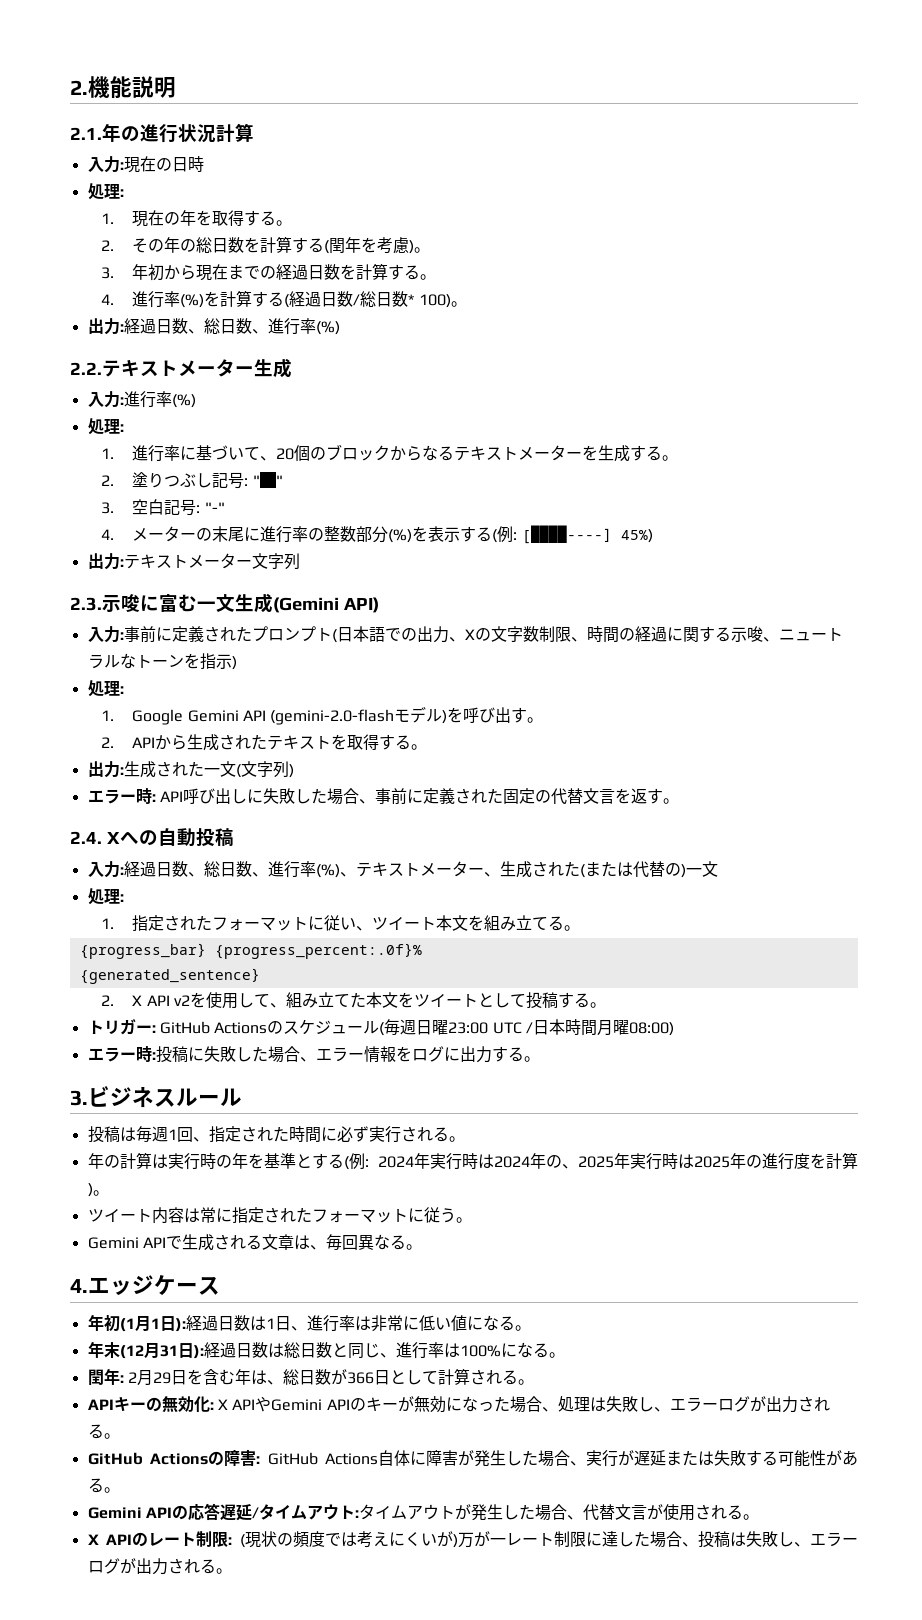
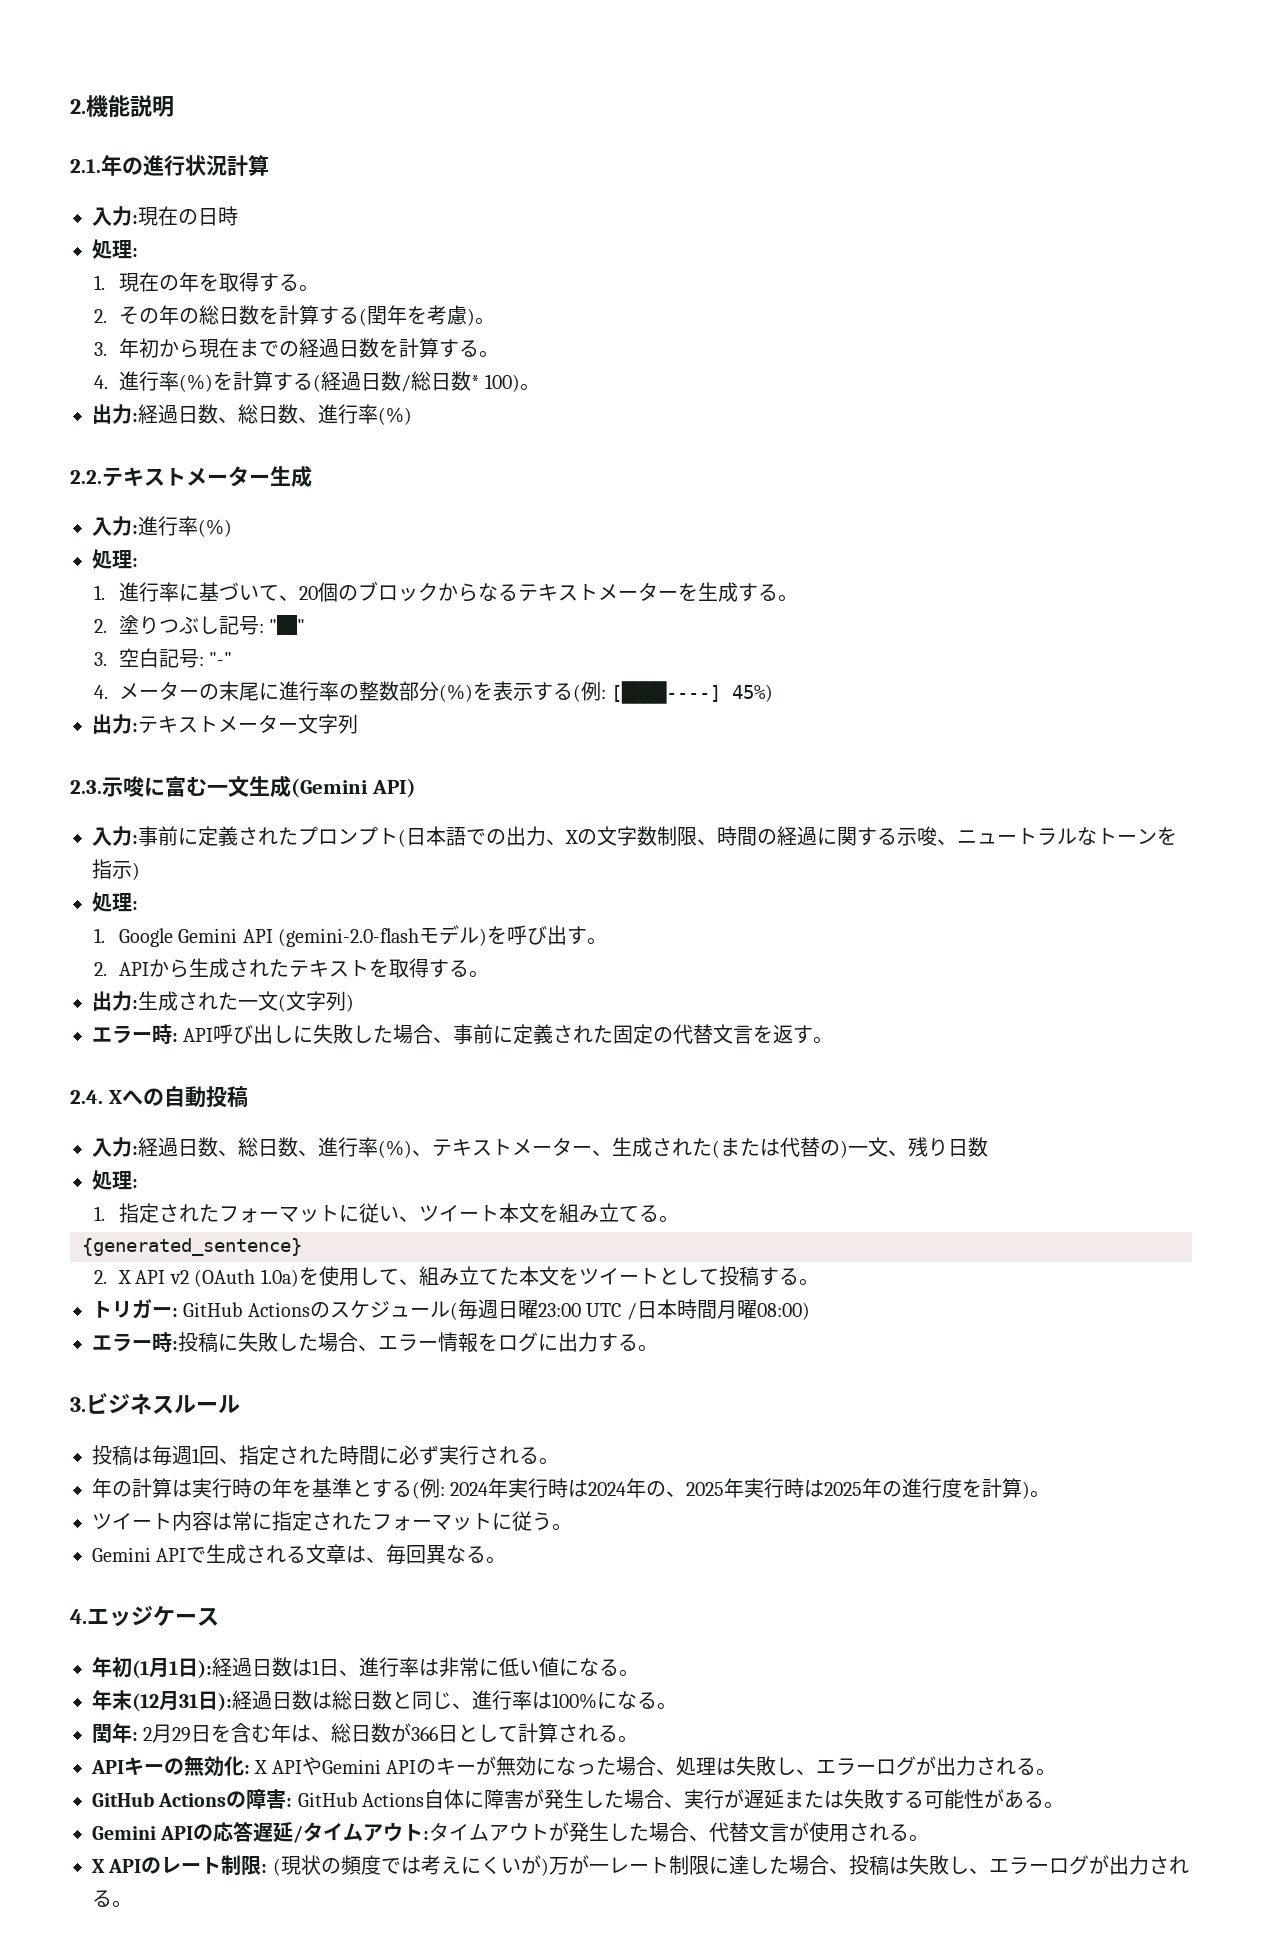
(718, 869) none -> [888,1137,988,1157] 、残り日数
[79,943,422,959] // {progress_bar} {progress_percent:.0f}% -> (679, 1219) none
(190, 1000) none -> [194,1269,299,1287] (OAuth 1.0a)

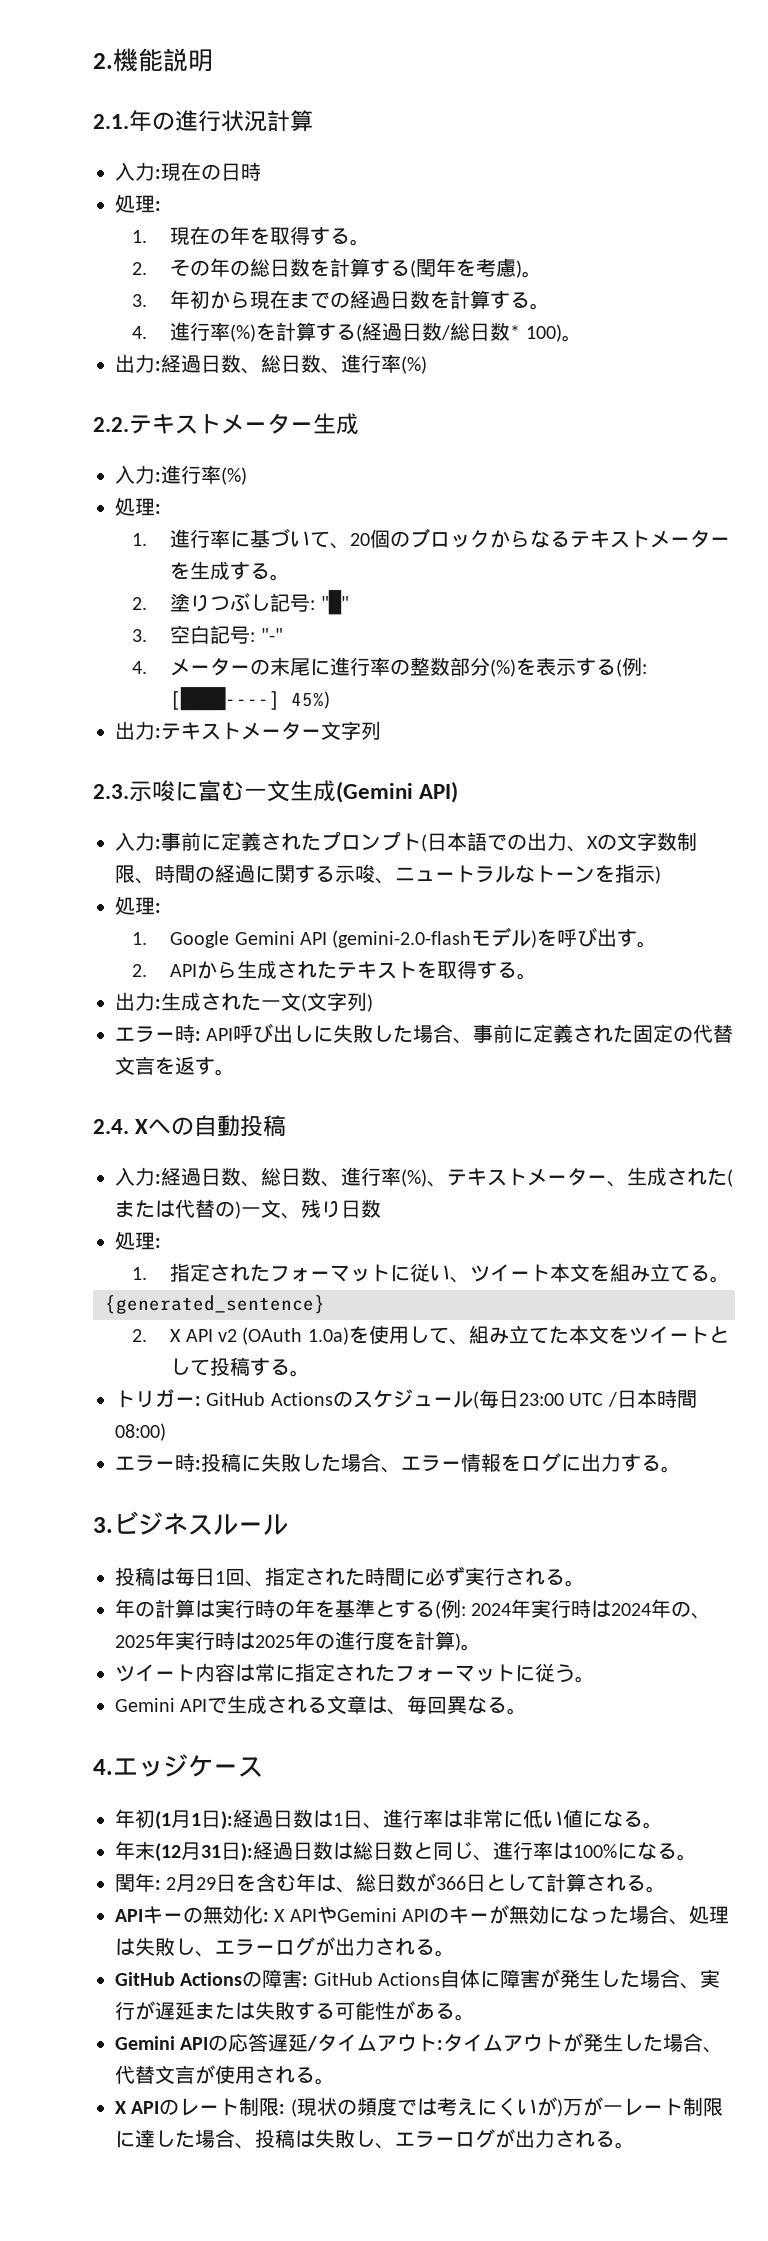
[477,1299,538,1319] 週日曜 -> [498,1390,519,1408] 日
[716,1300,757,1319] 月曜 -> (697, 1399) none
[172,1445,192,1465] 週 -> [195,1568,215,1586] 日

